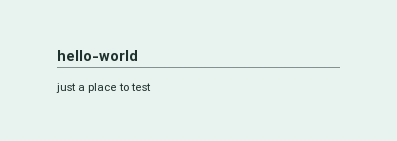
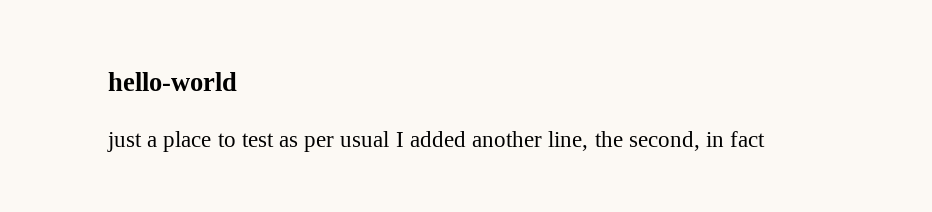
(152, 87) none -> [279,131,766,152] as per usual I added another line, the second, in fact

